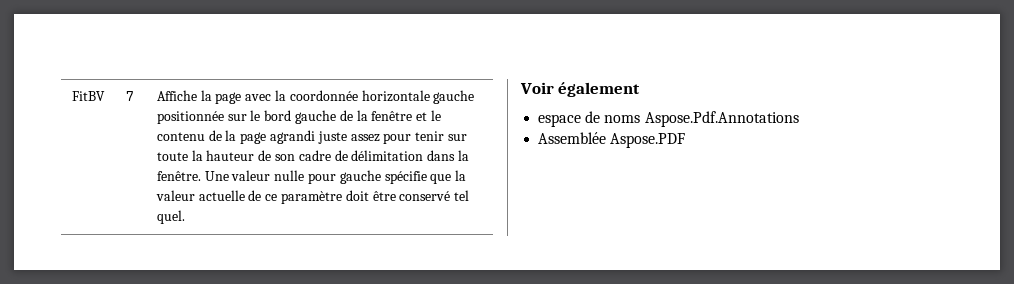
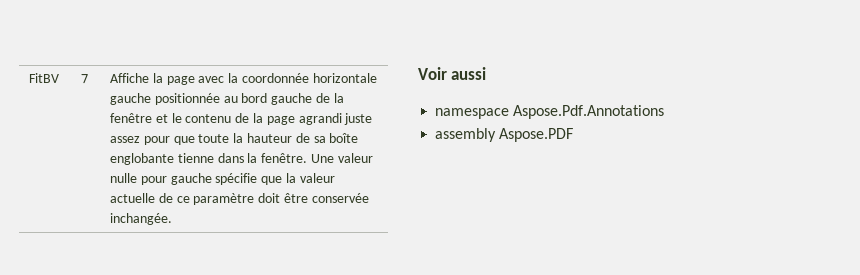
[227,110,261,121] sur le -> [223,96,238,103] au
[415,131,467,141] tenir sur -> [173,136,195,145] que
[274,150,424,161] son cadre de délimitation -> [313,133,359,143] [110,153,214,165] sa boîte englobante tienne
[399,190,470,201] [156,210,185,224] [520,82,641,97] [538,111,641,127] conservé tel quel. // Voir également // espace de noms -> [311,193,369,203] [110,213,173,225] [418,67,487,80] [435,108,510,119] conservée inchangée. // Voir aussi // namespace
[538,132,607,144] Assemblée -> [435,128,497,142] assembly

